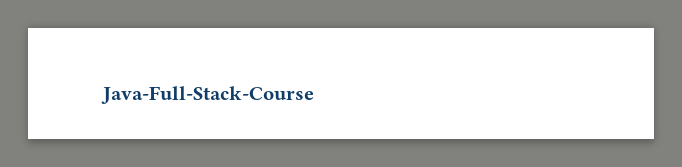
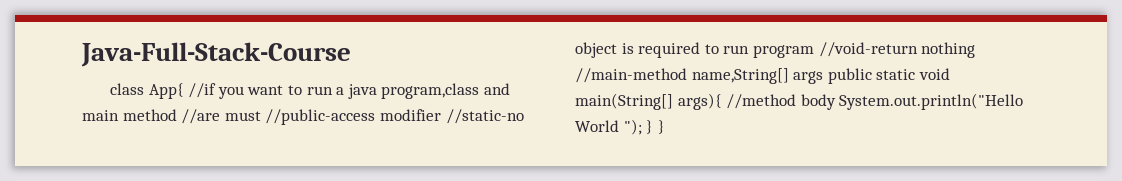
(314, 95) none -> [109,83,510,99] [82,109,524,125] [575,42,976,58] [575,68,950,84] [575,93,1024,110] [575,119,665,135] // class App{ //if you want to run a java program,class and main method //are must //public-access modifier //static-no object is required to run program //void-return nothing //main-method name,String[] args public static void main(String[] args){ //method body System.out.println("Hello World "); } }

